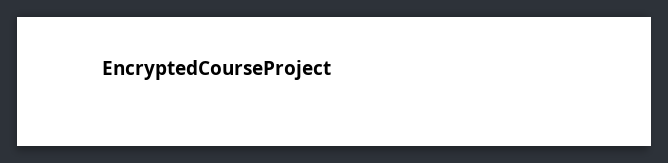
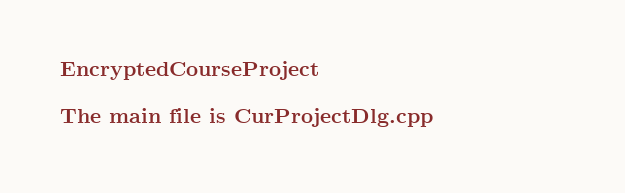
(331, 70) none -> [60,108,433,127] // The main file is CurProjectDlg.cpp

